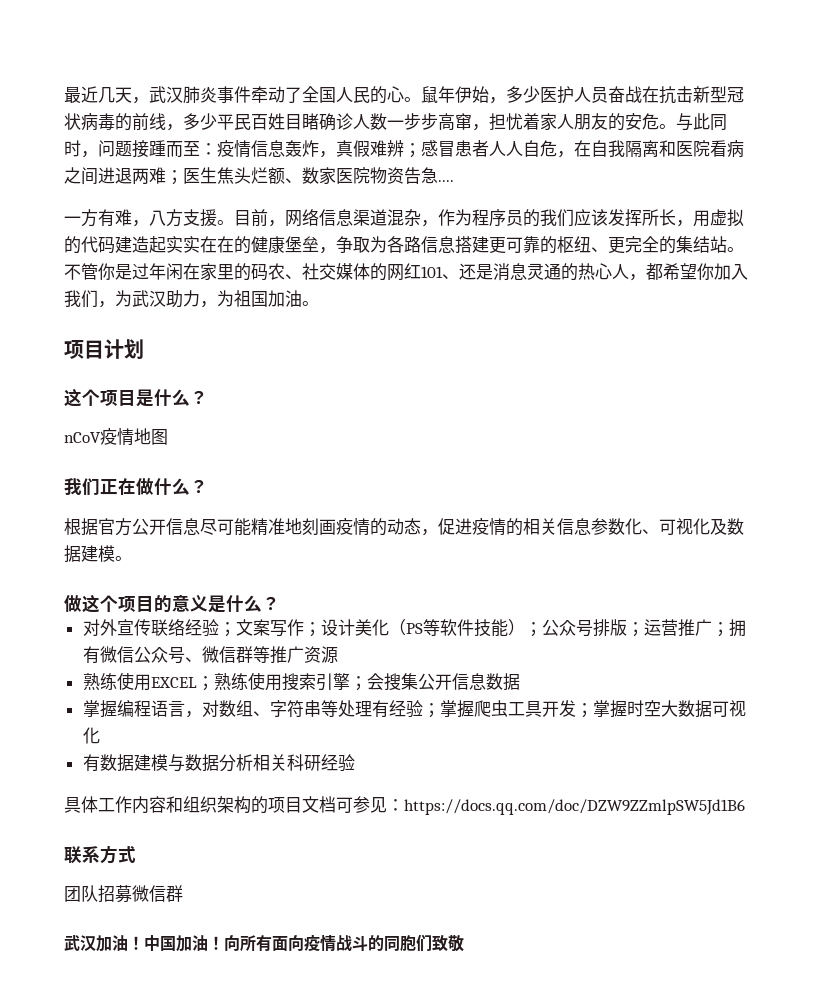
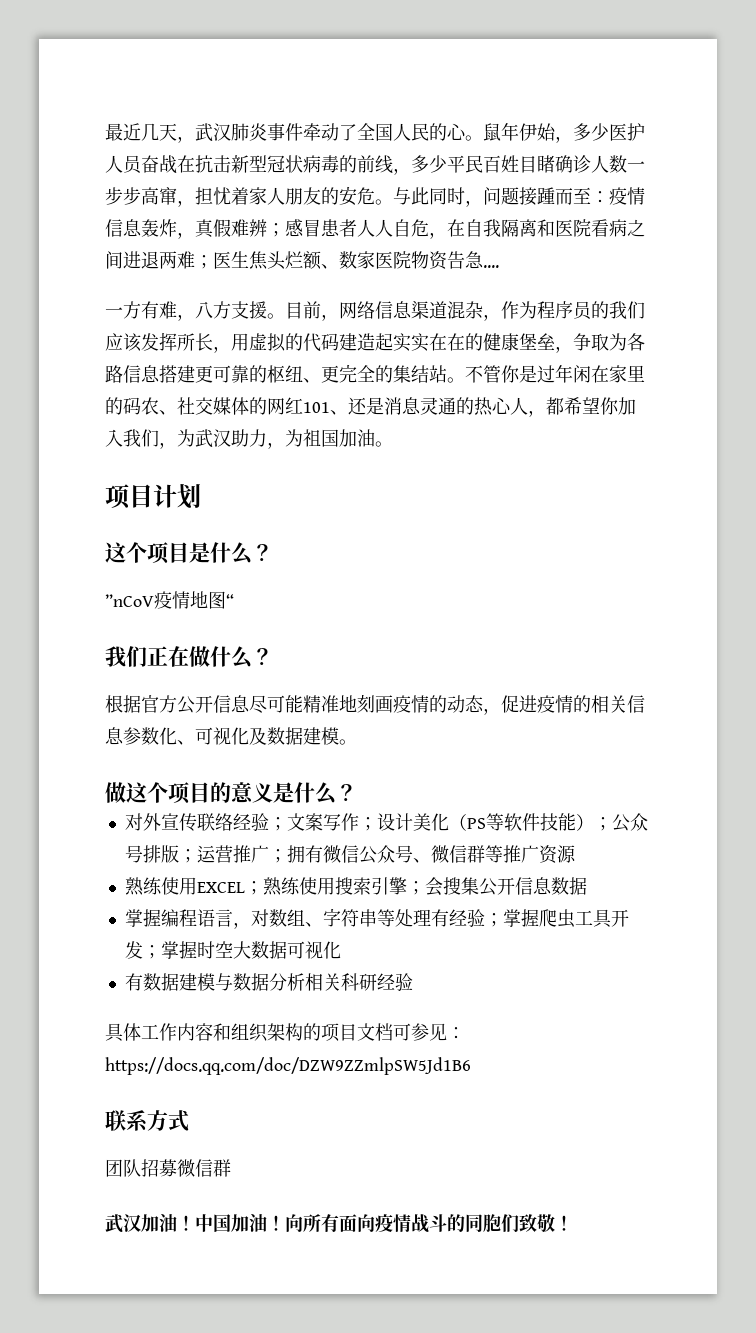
[64,432,101,443] nCoV -> [105,594,154,607] ”nCoV
(168, 437) none -> [226,594,234,607] “
(464, 943) none -> [555,1215,573,1231] ！

